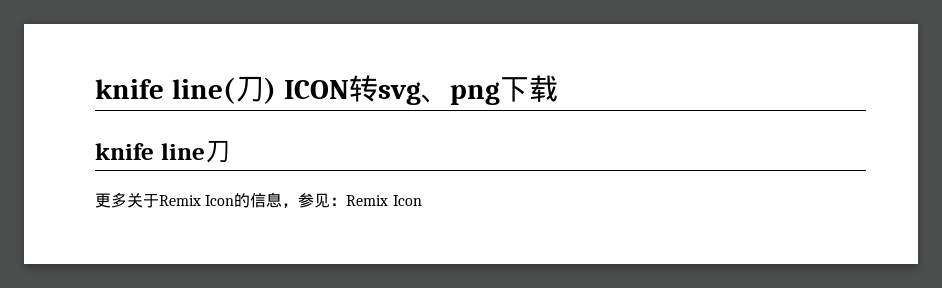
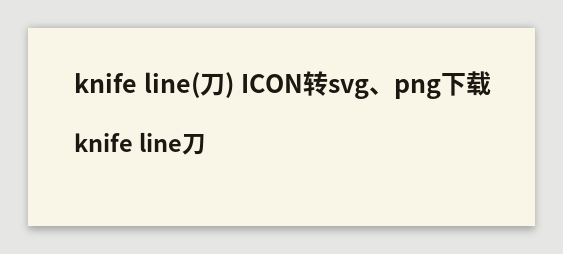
[95,192,422,208] // 更多关于Remix Icon的信息，参见：Remix Icon -> (207, 144) none

